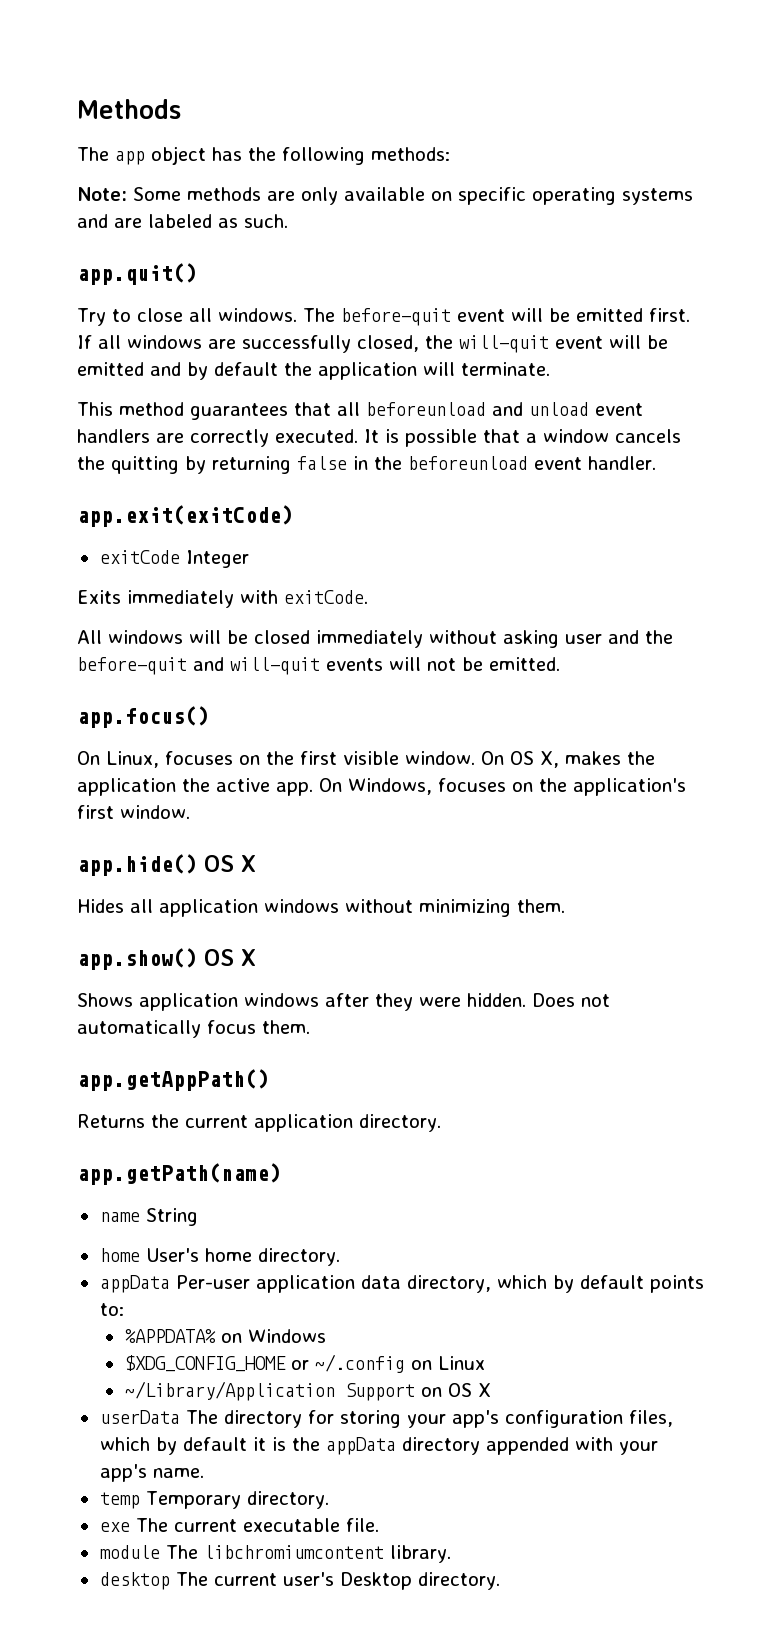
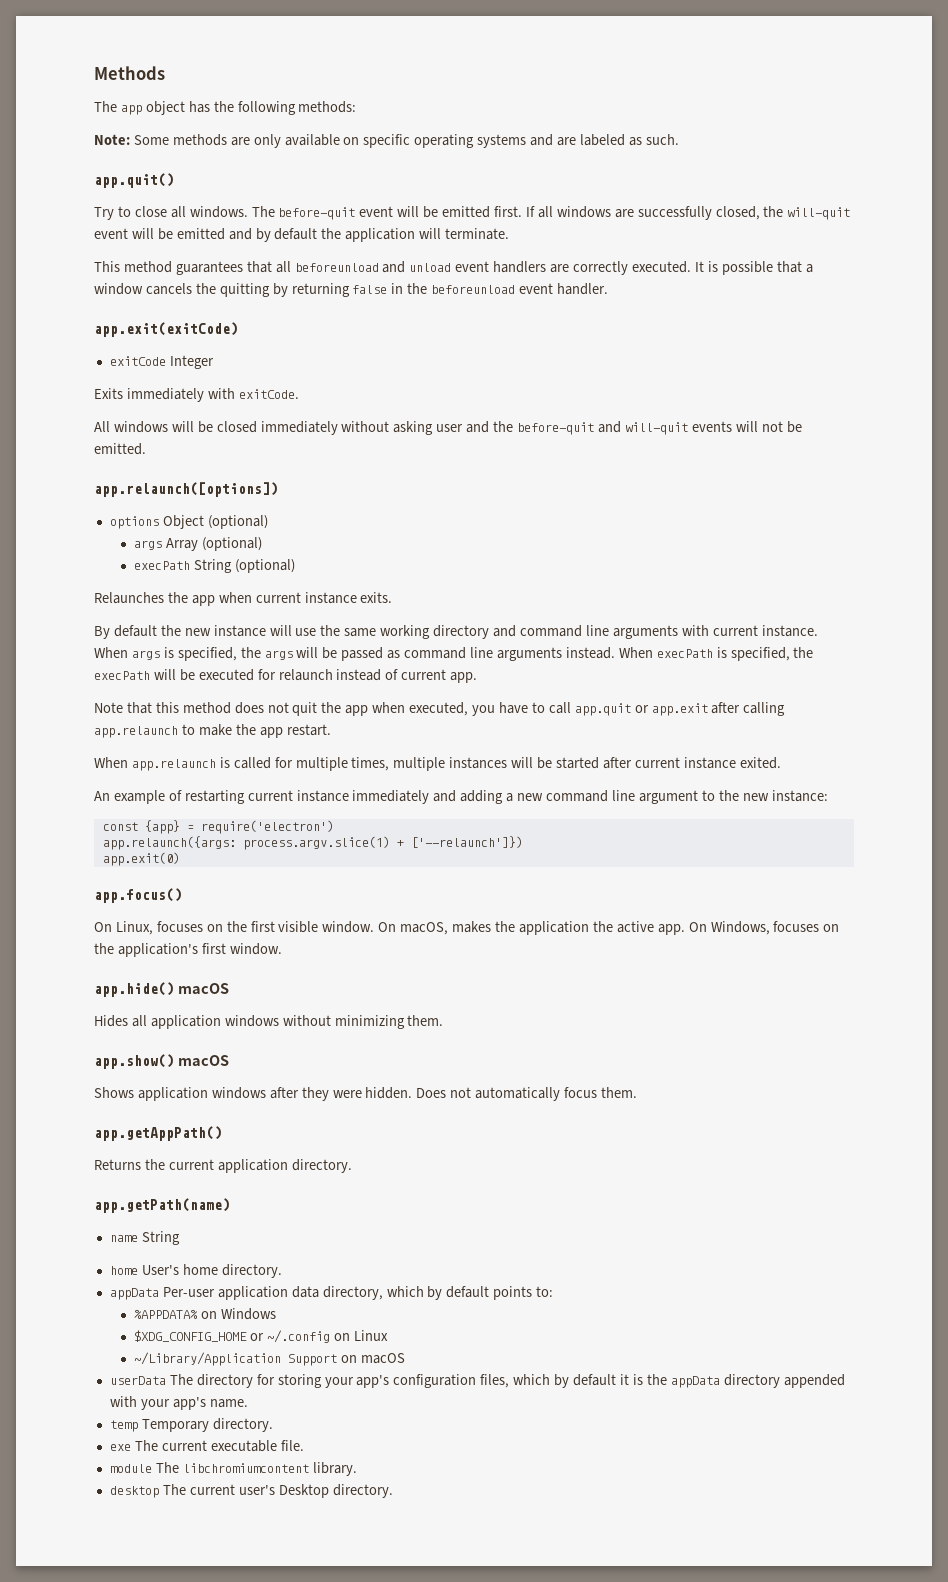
(560, 664) none -> [94,482,278,497] [109,515,268,529] [134,537,263,551] [134,559,296,573] [94,592,393,606] [94,625,818,639] [94,647,814,661] [94,669,478,683] [94,702,786,716] [94,724,331,738] [94,757,781,771] [94,790,828,804] [102,820,334,834] [102,836,523,850] [102,852,180,866] // app.relaunch([options]) // options Object (optional) // args Array (optional) // execPath String (optional) // Relaunches the app when current instance exits. // By default the new instance will use the same working directory and command line arguments with current instance. When args is specified, the args will be passed as command line arguments instead. When execPath is specified, the execPath will be executed for relaunch instead of current app. // Note that this method does not quit the app when executed, you have to call app.quit or app.exit after calling app.relaunch to make the app restart. // When app.relaunch is called for multiple times, multiple instances will be started after current instance exited. // An example of restarting current instance immediately and adding a new command line argument to the new instance: // const {app} = require('electron') // app.relaunch({args: process.argv.slice(1) + ['--relaunch']}) // app.exit(0)
[510,751,559,768] OS X, -> [400,922,449,935] macOS,
[204,855,256,872] OS X -> [177,983,229,994] macOS
[204,949,256,966] OS X -> [177,1055,229,1066] macOS
[447,1383,491,1397] OS X -> [361,1353,406,1364] macOS

